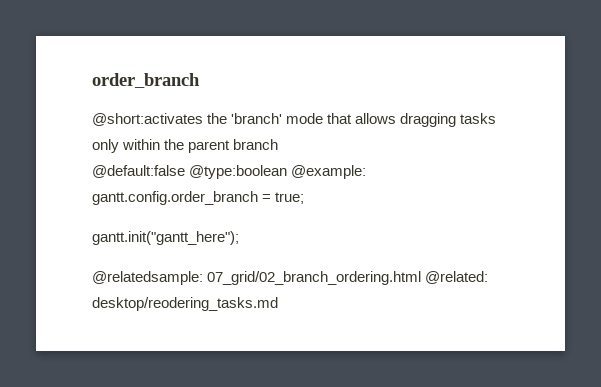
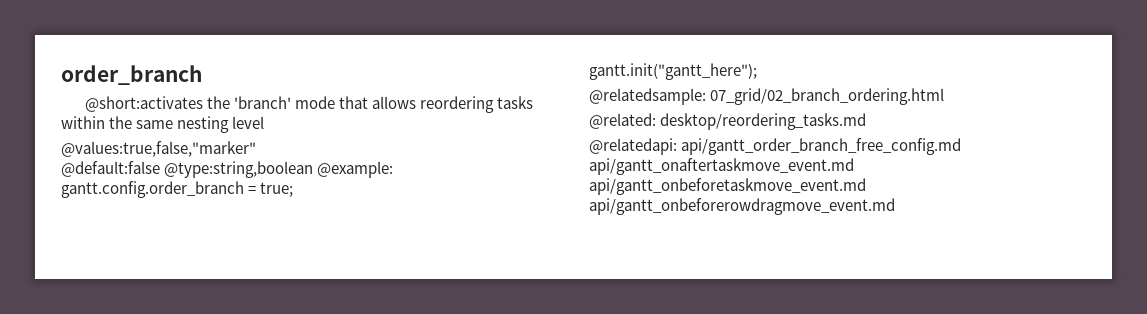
[400,113,497,127] [92,139,279,153] dragging tasks only within the parent branch -> [419,96,534,113] [61,116,265,133] [61,141,256,157] reordering tasks within the same nesting level // @values:true,false,"marker"
[189,165,288,179] @type:boolean -> [164,161,314,178] @type:string,boolean
[425,271,489,284] [92,297,278,311] @related: desktop/reodering_tasks.md -> [589,113,867,130] [589,138,962,155] [589,158,854,175] [589,178,866,195] [589,198,895,215] // @related: desktop/reordering_tasks.md // @relatedapi: api/gantt_order_branch_free_config.md api/gantt_onaftertaskmove_event.md api/gantt_onbeforetaskmove_event.md api/gantt_onbeforerowdragmove_event.md

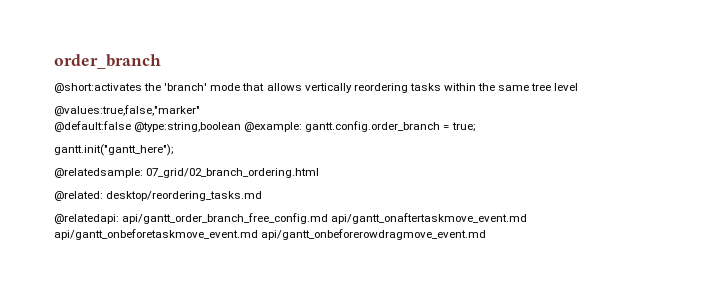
(416, 102) none -> [304,83,352,93] vertically
[177,116,230,133] nesting -> [531,83,552,91] tree

